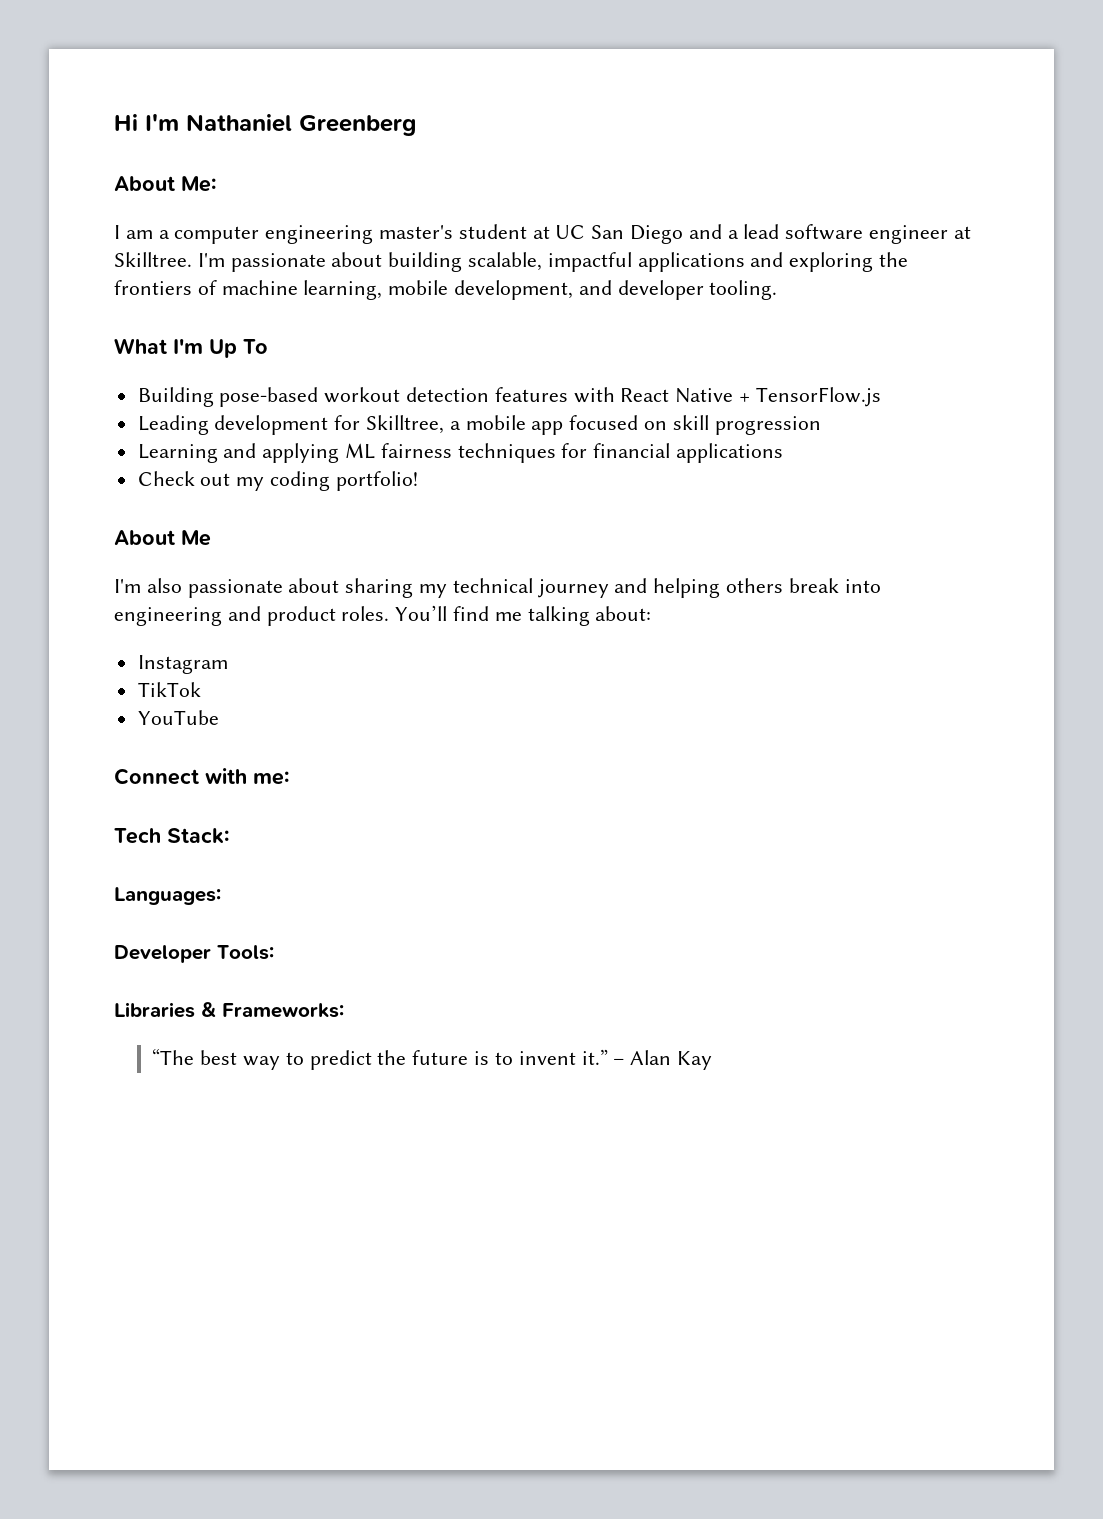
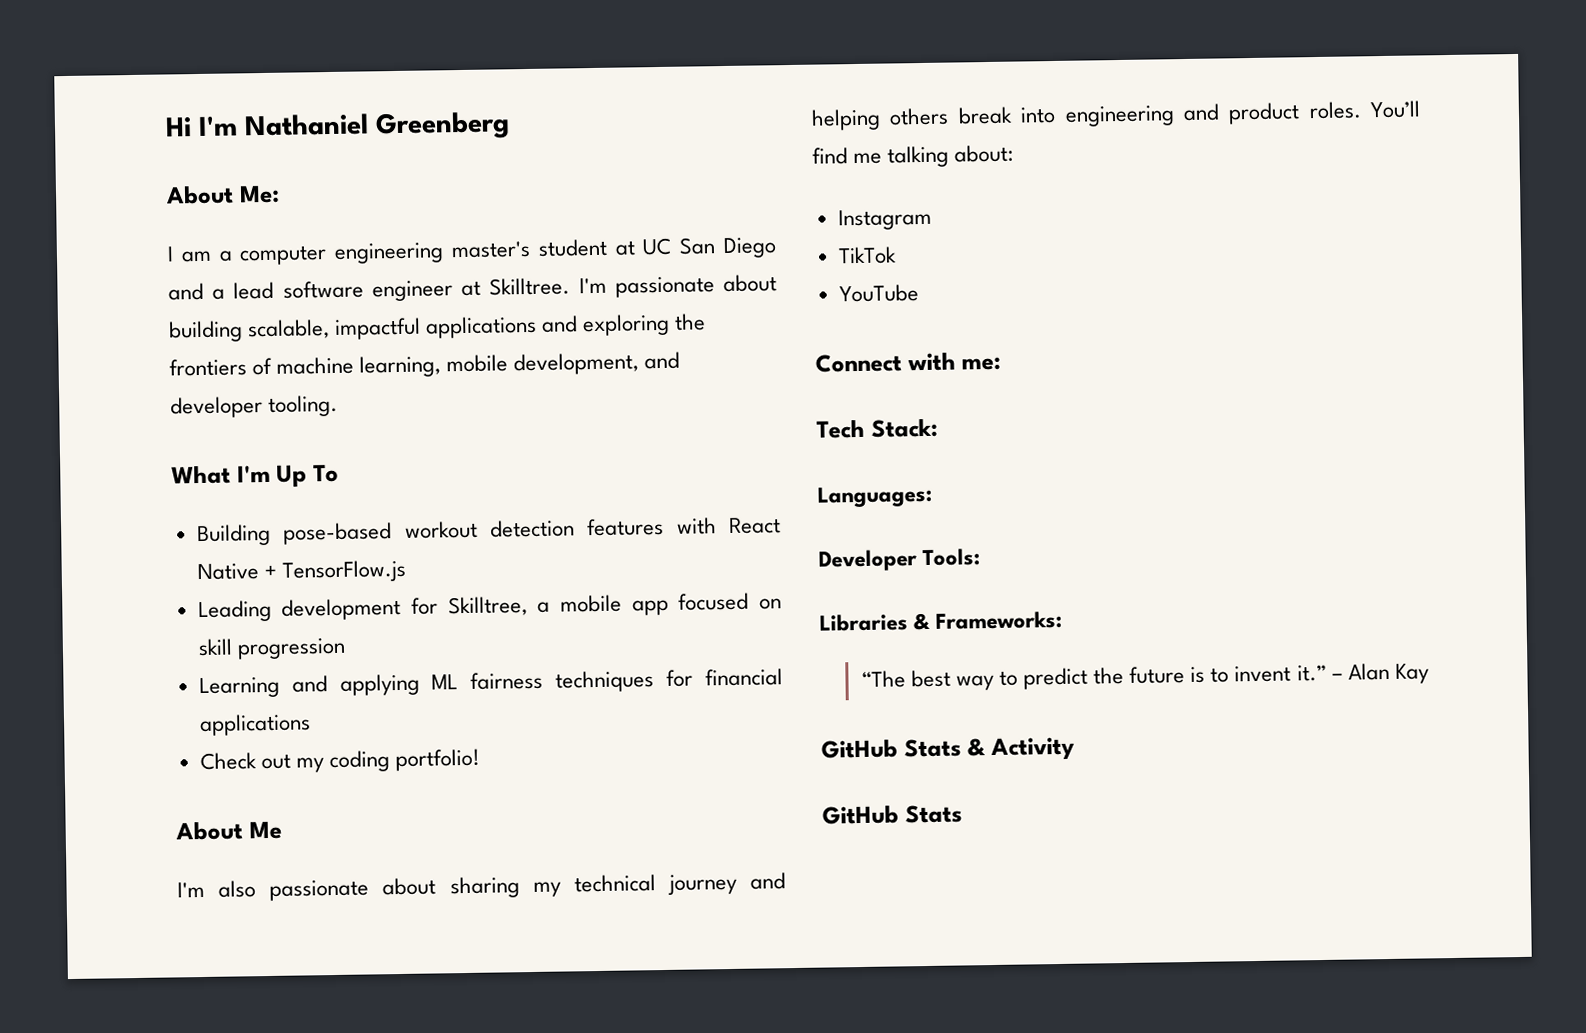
(712, 1060) none -> [821,736,1075,762] [822,804,963,825] // GitHub Stats & Activity // GitHub Stats

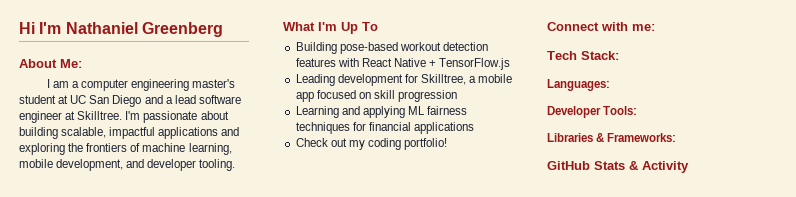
[175,820,282,841] [177,872,786,901] [811,100,1421,131] [812,144,1015,168] [837,208,932,231] [837,246,897,265] [838,284,919,303] // About Me // I'm also passionate about sharing my technical journey and helping others break into engineering and product roles. You’ll find me talking about: // Instagram // TikTok // YouTube -> (448, 144) none
[860,662,1429,691] // “The best way to predict the future is to invent it.” – Alan Kay -> (677, 137) none
[822,804,963,825] // GitHub Stats -> (689, 167) none

